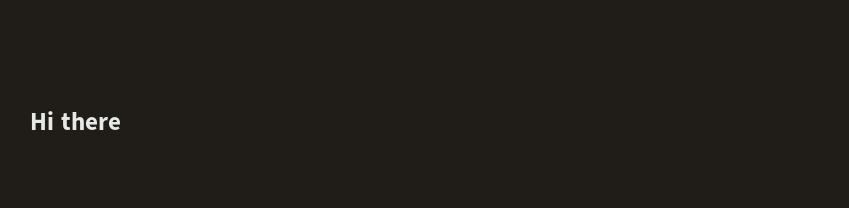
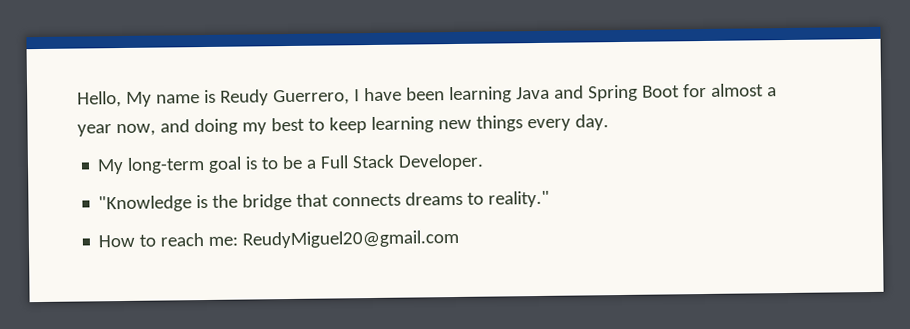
[30,111,121,130] Hi there -> [77,83,777,108] [77,114,609,137] [97,153,485,175] [98,190,551,213] [98,229,460,249] Hello, My name is Reudy Guerrero, I have been learning Java and Spring Boot for almost a year now, and doing my best to keep learning new things every day. // My long-term goal is to be a Full Stack Developer. // "Knowledge is the bridge that connects dreams to reality." // How to reach me: ReudyMiguel20@gmail.com

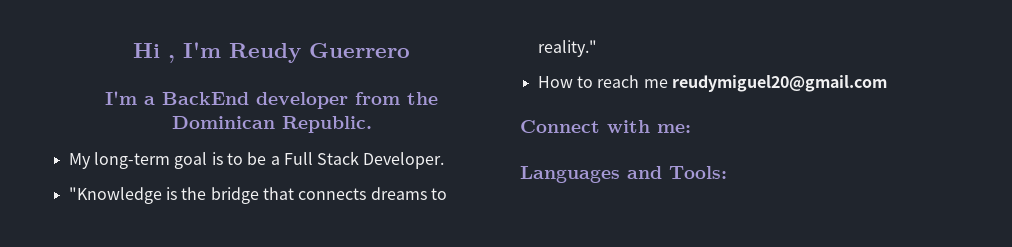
[77,83,777,108] [77,114,609,137] Hello, My name is Reudy Guerrero, I have been learning Java and Spring Boot for almost a year now, and doing my best to keep learning new things every day. -> [133,42,410,63] [105,91,438,109] [171,116,372,133] Hi , I'm Reudy Guerrero // I'm a BackEnd developer from the Dominican Republic.
[208,229,460,249] me: ReudyMiguel20@gmail.com -> [643,75,887,92] [520,120,691,133] [520,166,727,183] me reudymiguel20@gmail.com // Connect with me: // Languages and Tools:

